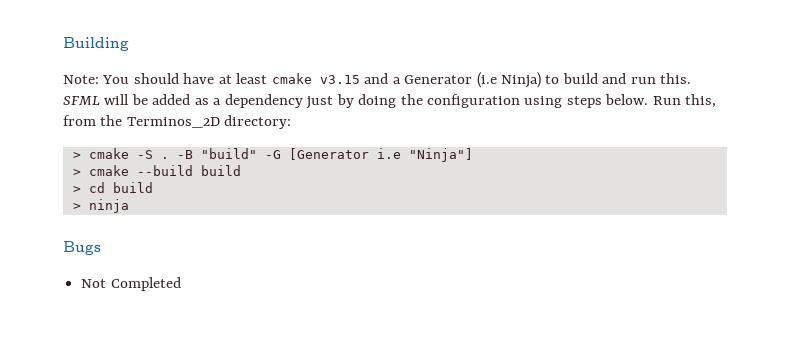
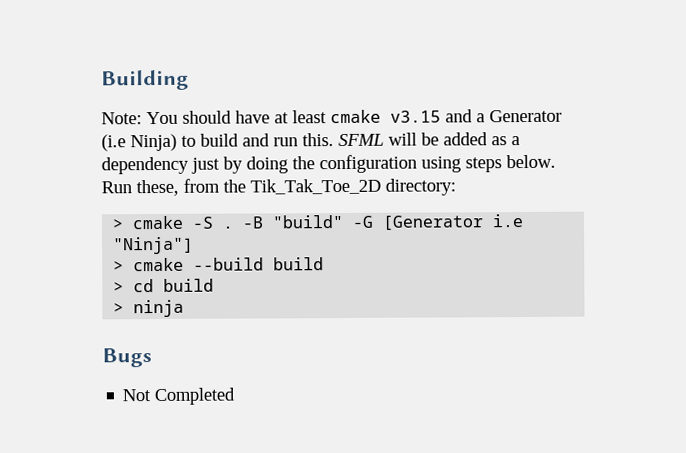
[685,94,717,108] this, -> [136,179,179,197] these,
[126,117,220,128] Terminos_2D -> [250,178,381,195] Tik_Tak_Toe_2D

